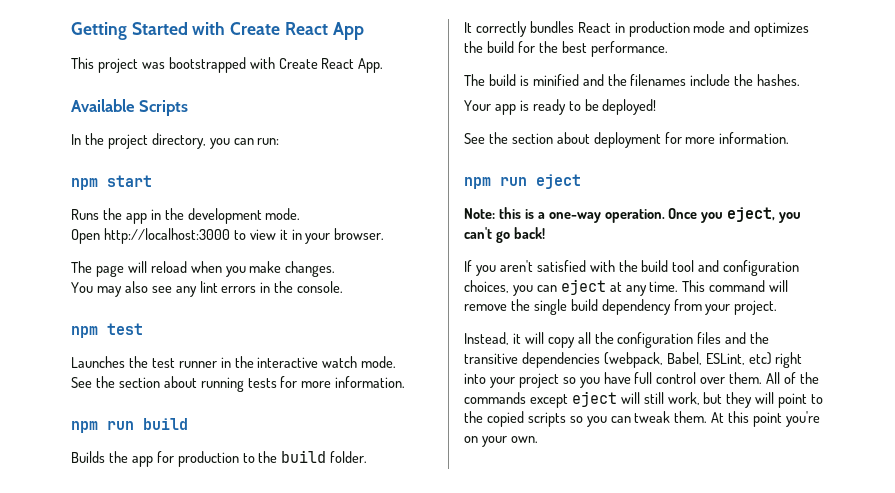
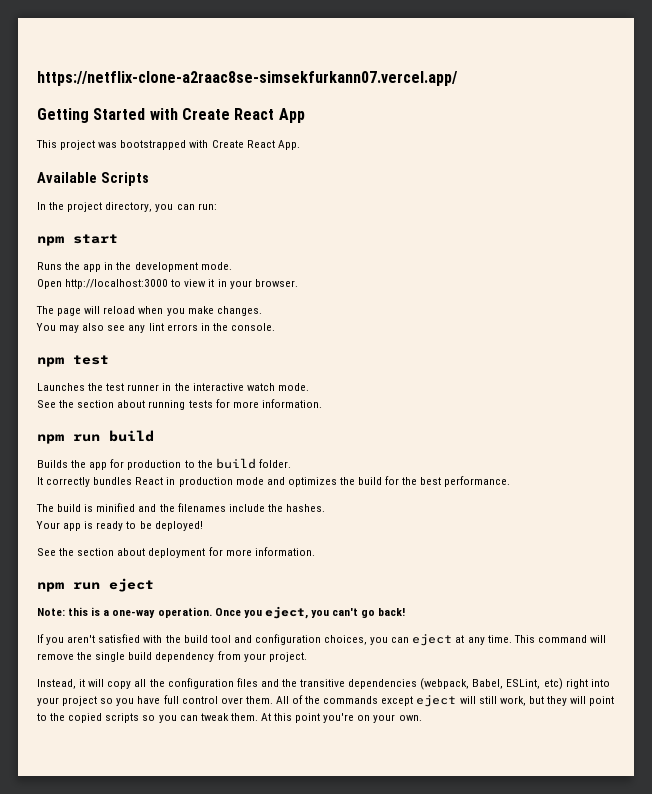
(71, 31) none -> [37,71,458,86] https://netflix-clone-a2raac8se-simsekfurkann07.vercel.app/ //

